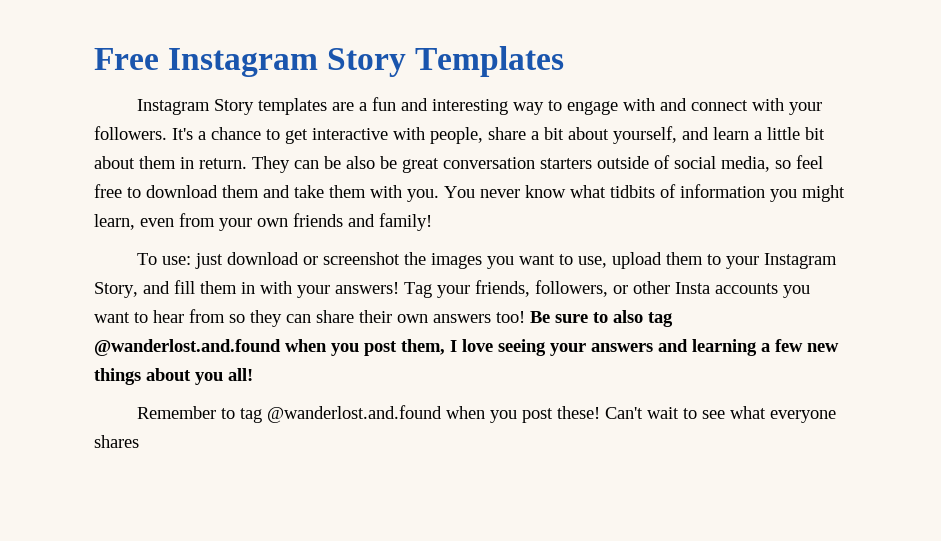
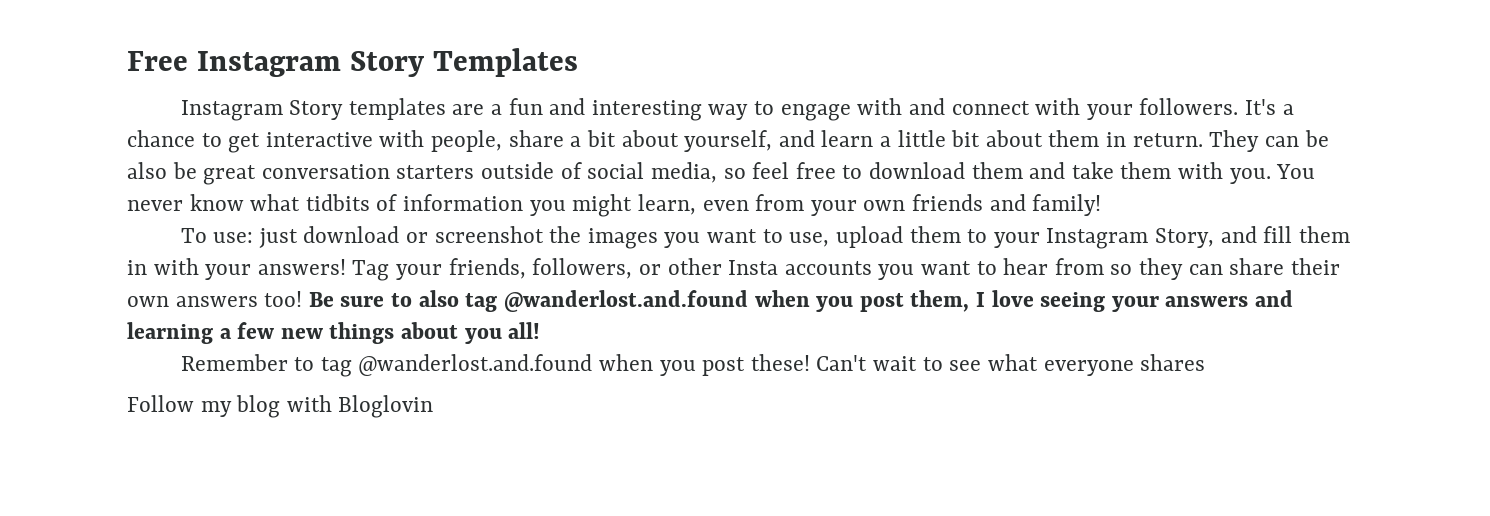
(139, 441) none -> [127,395,434,418] // Follow my blog with Bloglovin

